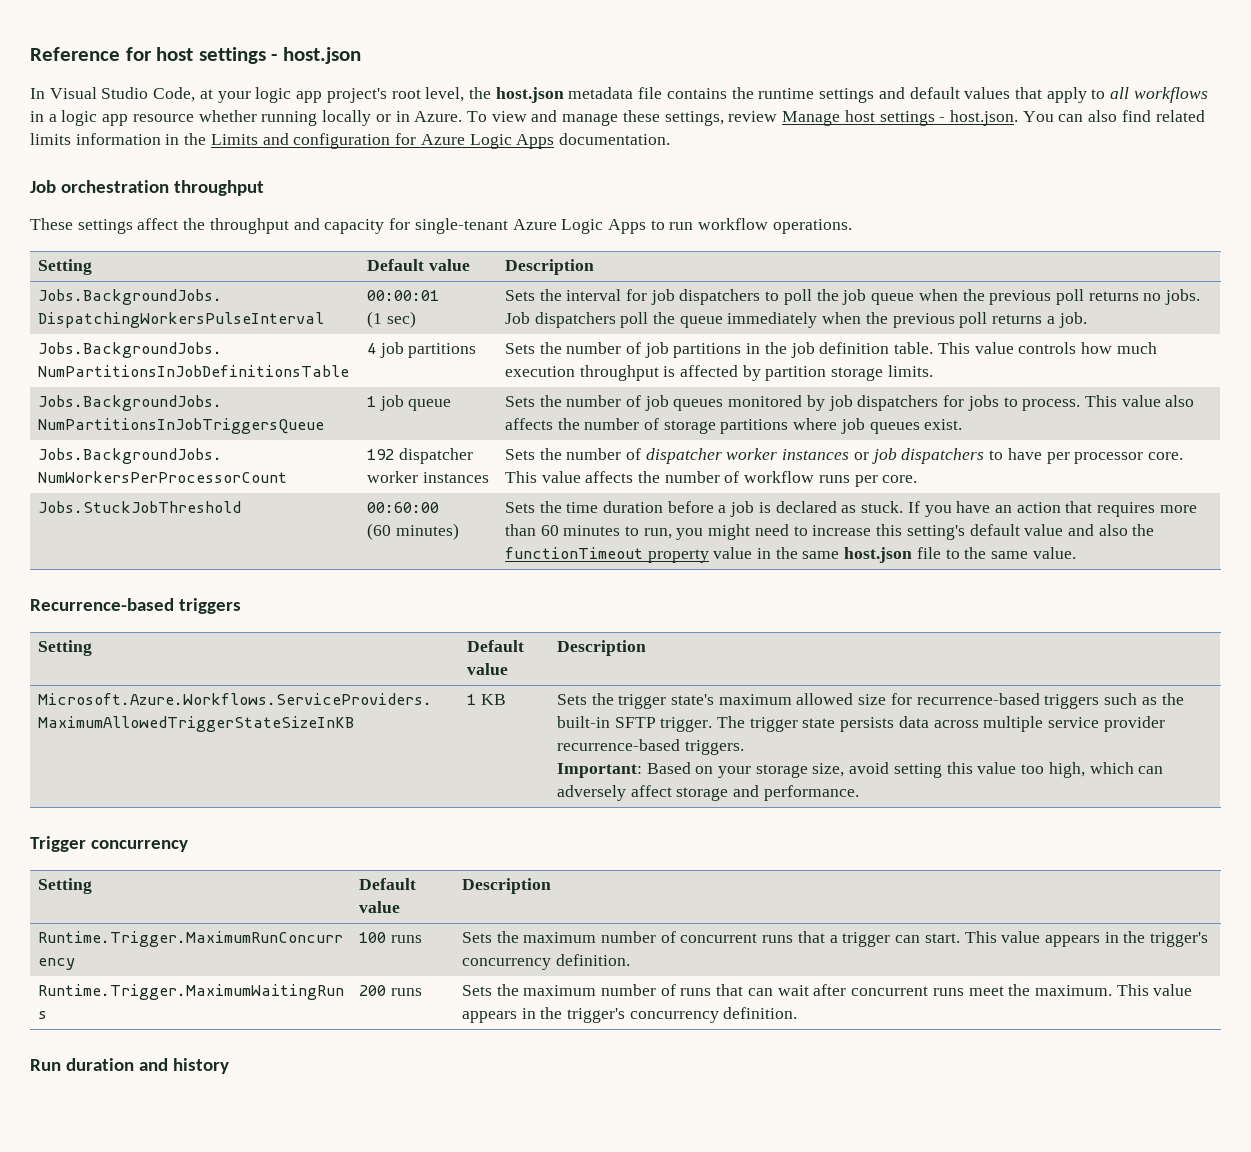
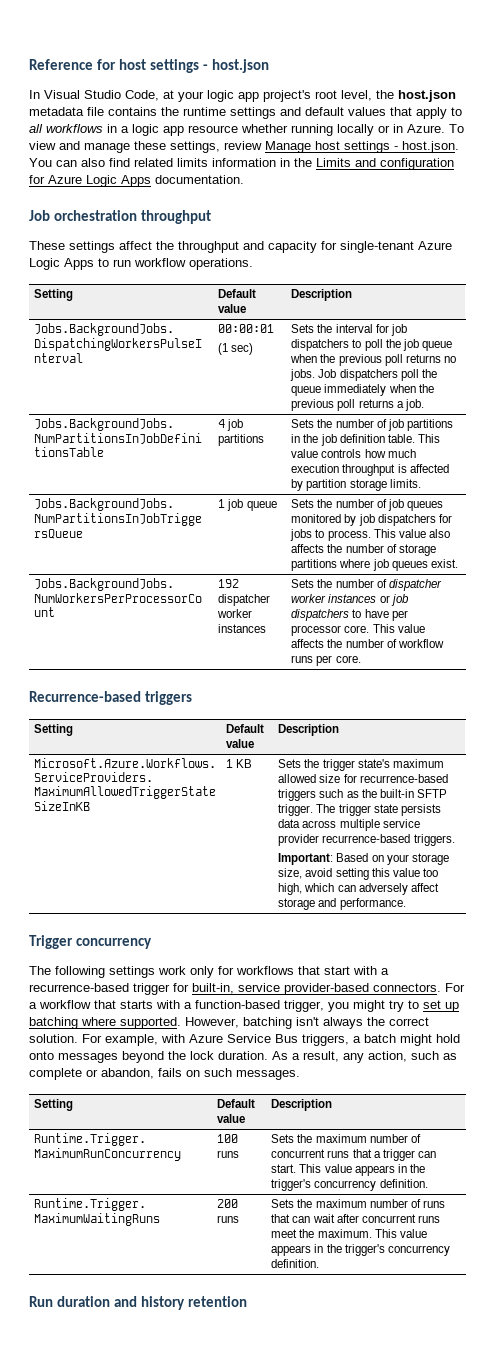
[37,501,241,513] [366,502,439,513] [366,523,459,540] [504,501,1197,517] [504,524,1155,540] [504,547,1076,563] // Jobs.StuckJobThreshold | 00:60:00 // (60 minutes) | Sets the time duration before a job is declared as stuck. If you have an action that requires more than 60 minutes to run, you might need to increase this setting's default value and also the functionTimeout property value in the same host.json file to the same value. -> (361, 659) none
(189, 846) none -> [29,966,389,978] [29,983,465,995] [29,1000,459,1012] [29,1017,429,1029] [29,1034,460,1046] [29,1051,457,1063] [29,1068,300,1080] // The following settings work only for workflows that start with a recurrence-based trigger for built-in, service provider-based connectors. For a workflow that starts with a function-based trigger, you might try to set up batching where supported. However, batching isn't always the correct solution. For example, with Azure Service Bus triggers, a batch might hold onto messages beyond the lock duration. As a result, any action, such as complete or abandon, fails on such messages.
(230, 1066) none -> [187,1296,247,1307] retention

